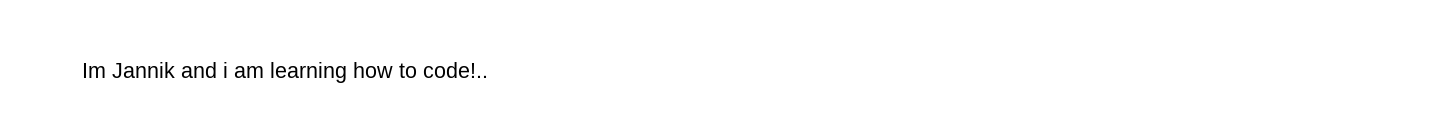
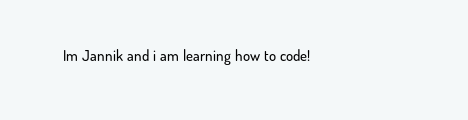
[423,62,488,78] code!.. -> [280,49,311,61] code!

